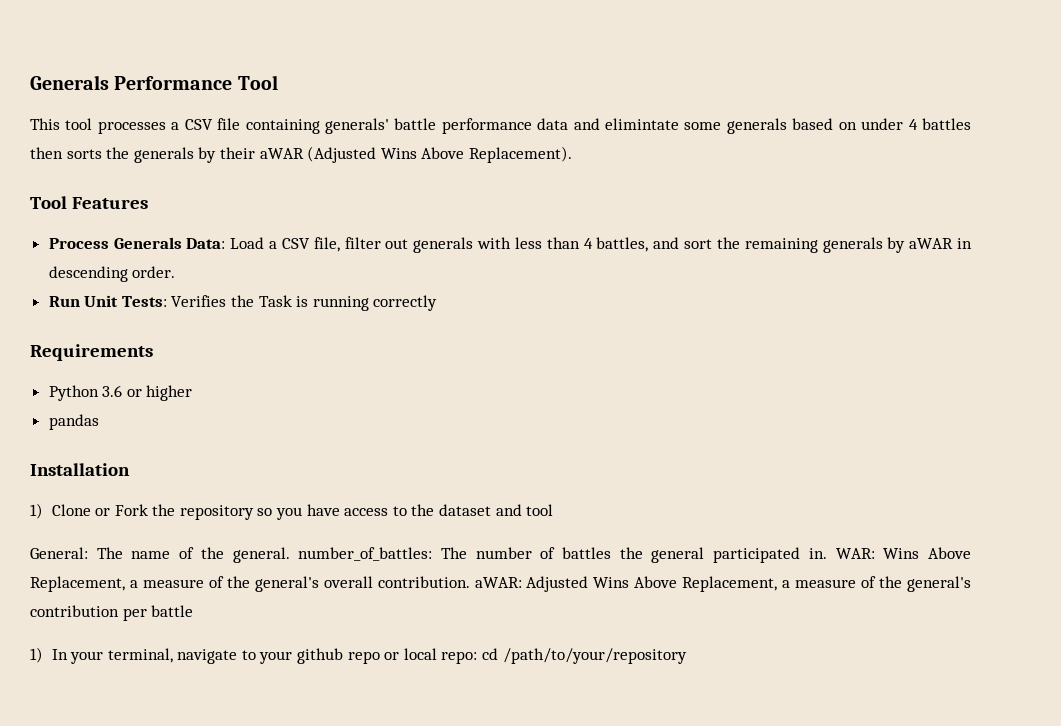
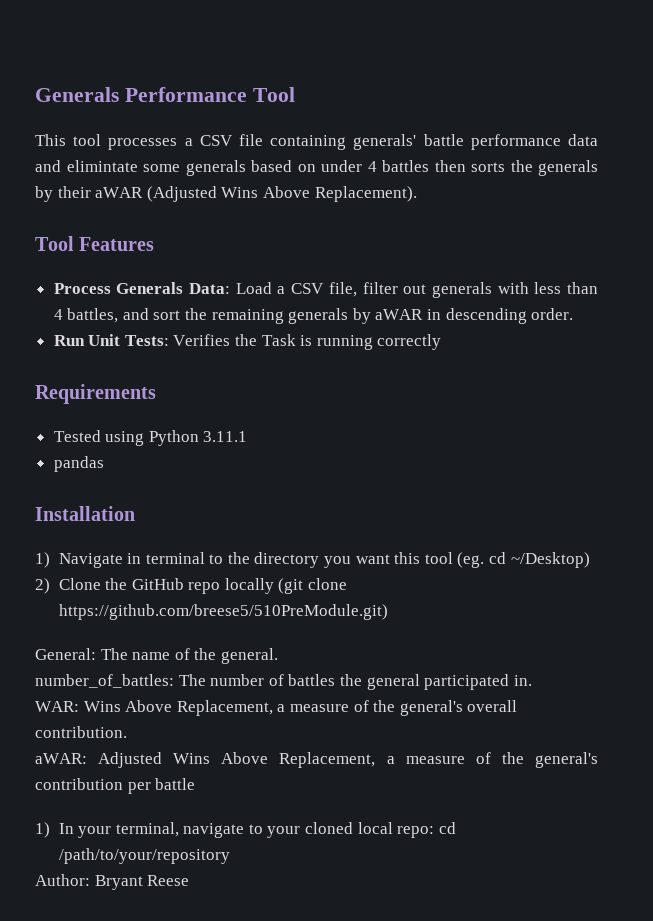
[48,385,193,401] Python 3.6 or higher -> [53,430,248,446] Tested using Python 3.11.1
[51,504,554,520] Clone or Fork the repository so you have access to the dataset and tool -> [58,552,590,568] [35,578,348,594] [58,604,388,620] Navigate in terminal to the directory you want this tool (eg. cd ~/Desktop) // 2) Clone the GitHub repo locally (git clone https://github.com/breese5/510PreModule.git)
(290, 555) none -> (278, 656) //
(827, 553) none -> (532, 680) //
(470, 582) none -> (127, 732) //
[297,648,400,664] github repo or -> [305,822,354,834] cloned
(687, 656) none -> [35,874,190,890] // Author: Bryant Reese

